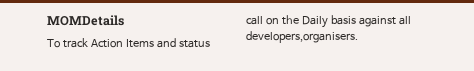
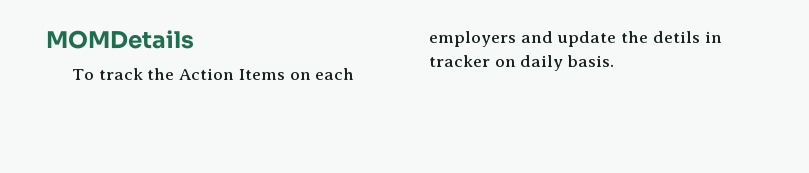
(88, 43) none -> [147,68,175,80] the
[156,38,210,48] [246,15,411,28] [246,31,358,43] and status call on the Daily basis against all developers,organisers. -> [289,68,355,80] [429,31,722,47] [429,55,615,71] on each employers and update the detils in tracker on daily basis.

